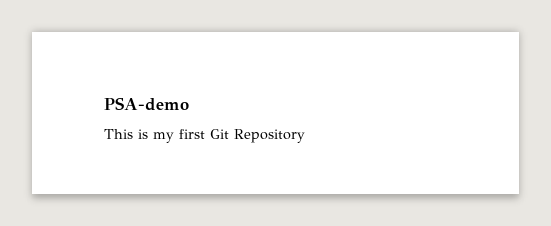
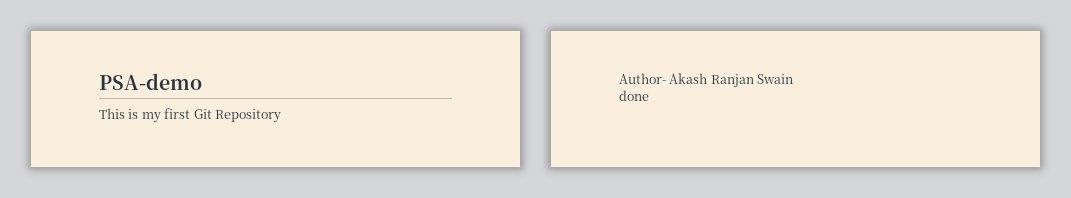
(305, 136) none -> [619,73,794,88] [619,90,649,101] // Author- Akash Ranjan Swain // done

